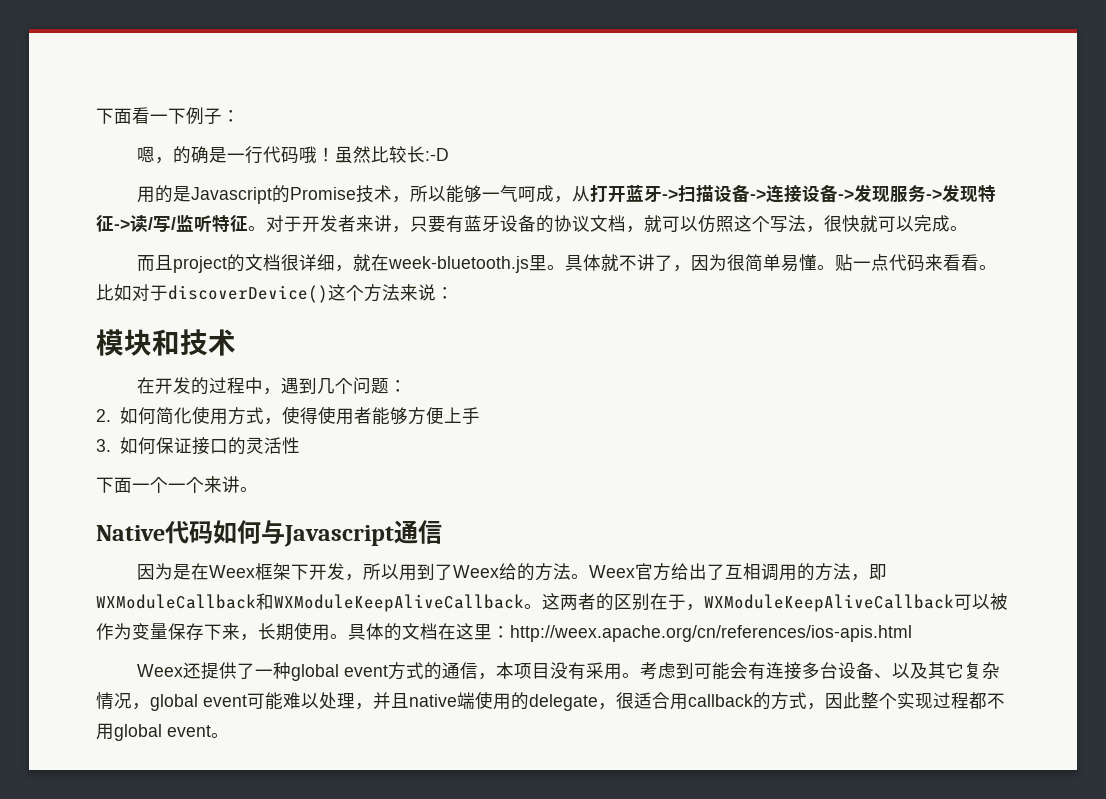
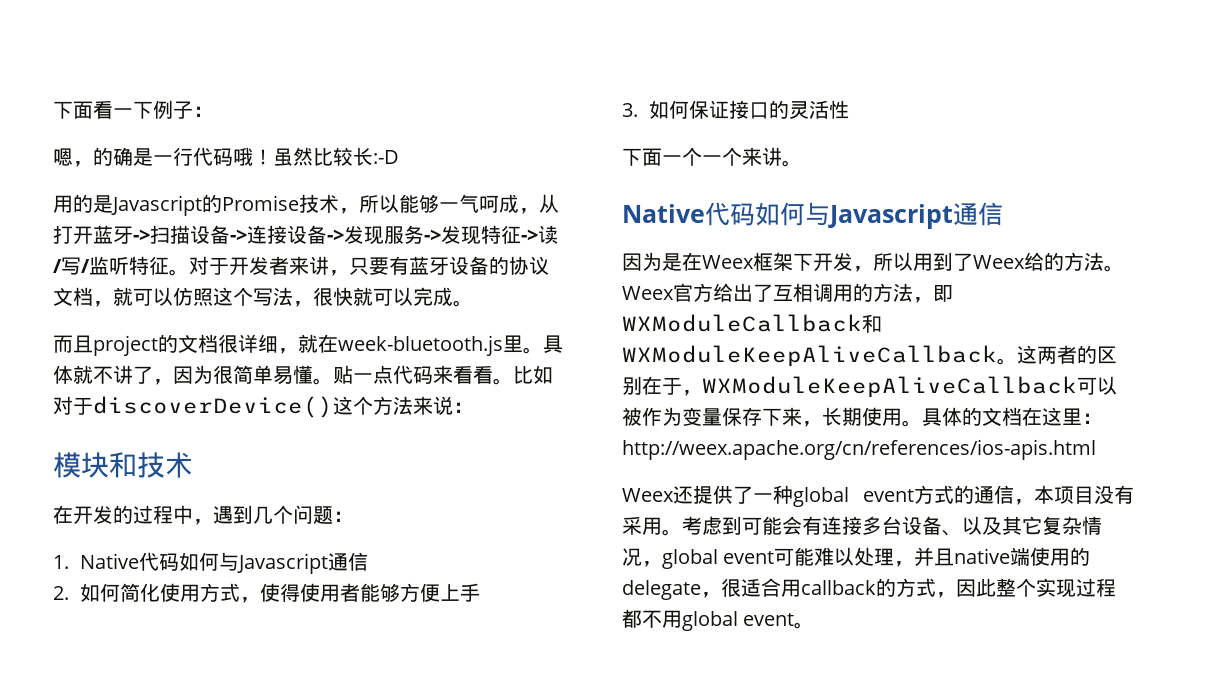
(408, 386) none -> [53,552,369,574] // 1. Native代码如何与Javascript通信

